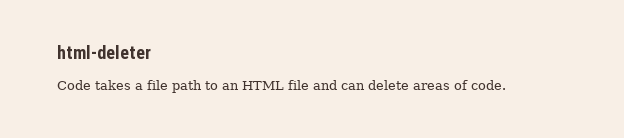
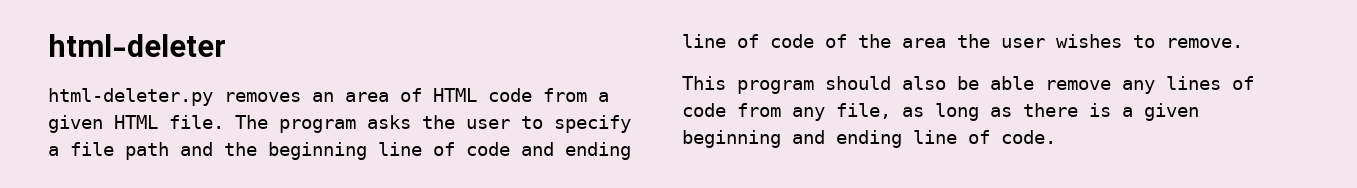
[57,80,450,93] Code takes a file path to an HTML file and can delete areas -> [48,88,609,106] [48,115,631,133] [48,142,631,160] [682,34,1243,48] [682,76,1254,94] [682,103,1199,121] [682,130,957,148] html-deleter.py removes an area of HTML code from a given HTML file. The program asks the user to specify a file path and the beginning line of code and ending line of code of the area the user wishes to remove. // This program should also be able remove any lines of code from any file, as long as there is a given beginning and ending line

